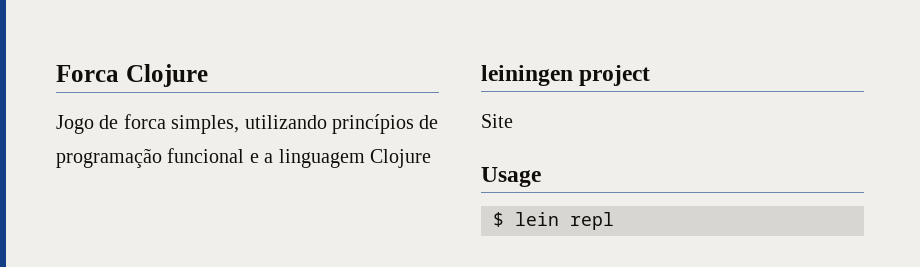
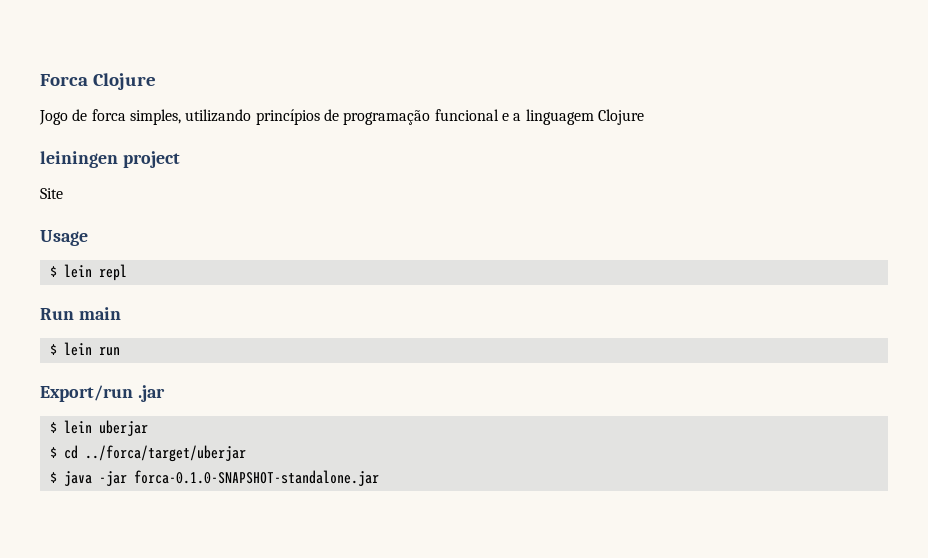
(614, 221) none -> [40,307,121,320] [49,342,120,356] [40,385,165,402] [49,420,148,436] [49,445,246,462] [49,470,379,486] // Run main // $ lein run // Export/run .jar // $ lein uberjar // $ cd ../forca/target/uberjar // $ java -jar forca-0.1.0-SNAPSHOT-standalone.jar

